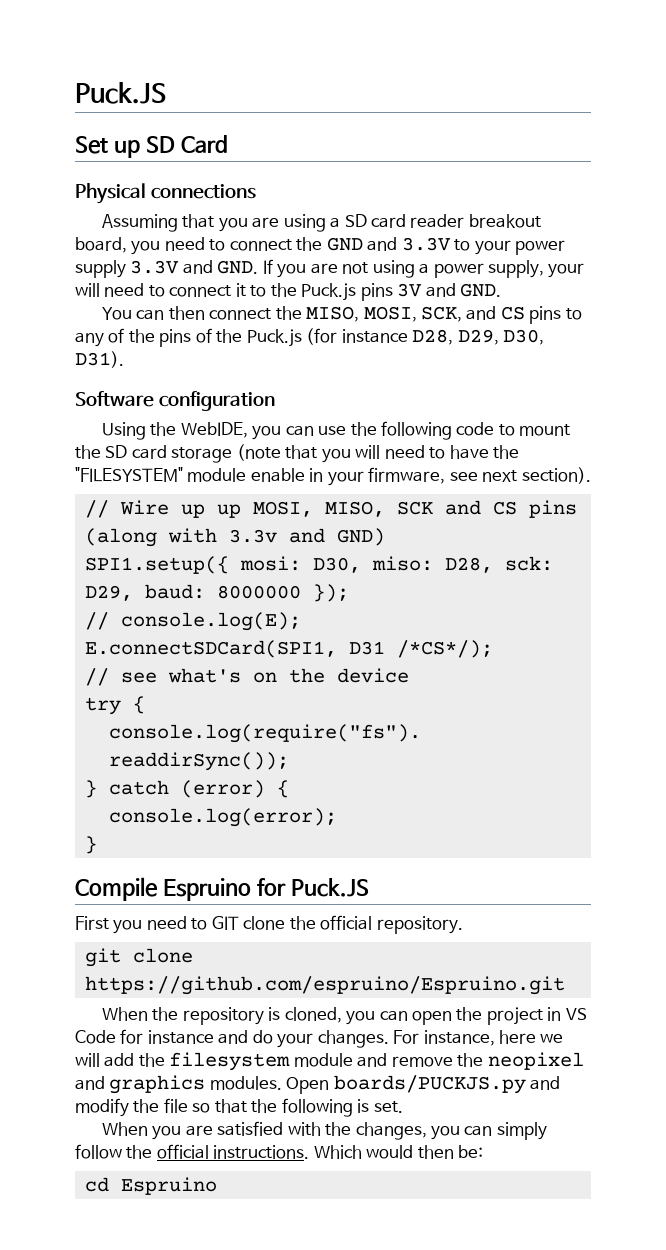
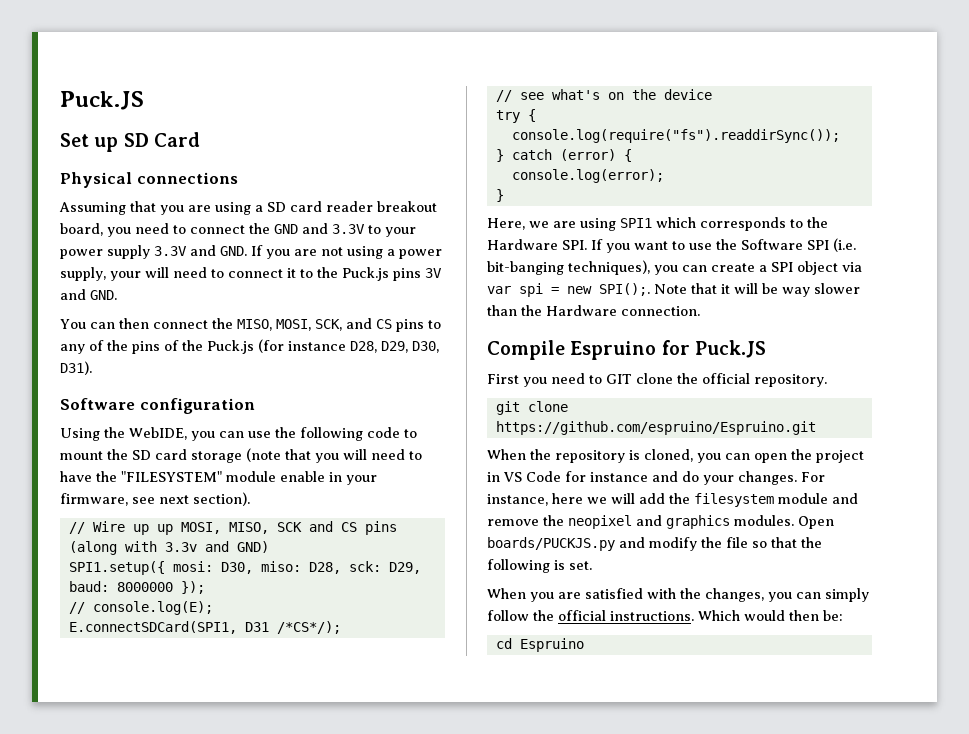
(97, 845) none -> [487,217,828,231] [487,238,856,253] [487,260,862,275] [487,283,860,297] [487,305,700,316] // Here, we are using SPI1 which corresponds to the Hardware SPI. If you want to use the Software SPI (i.e. bit-banging techniques), you can create a SPI object via var spi = new SPI();. Note that it will be way slower than the Hardware connection.

